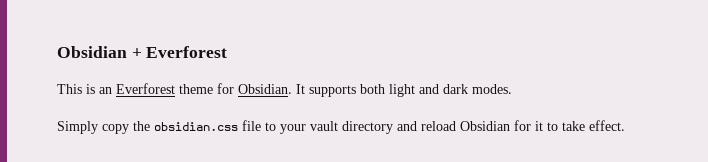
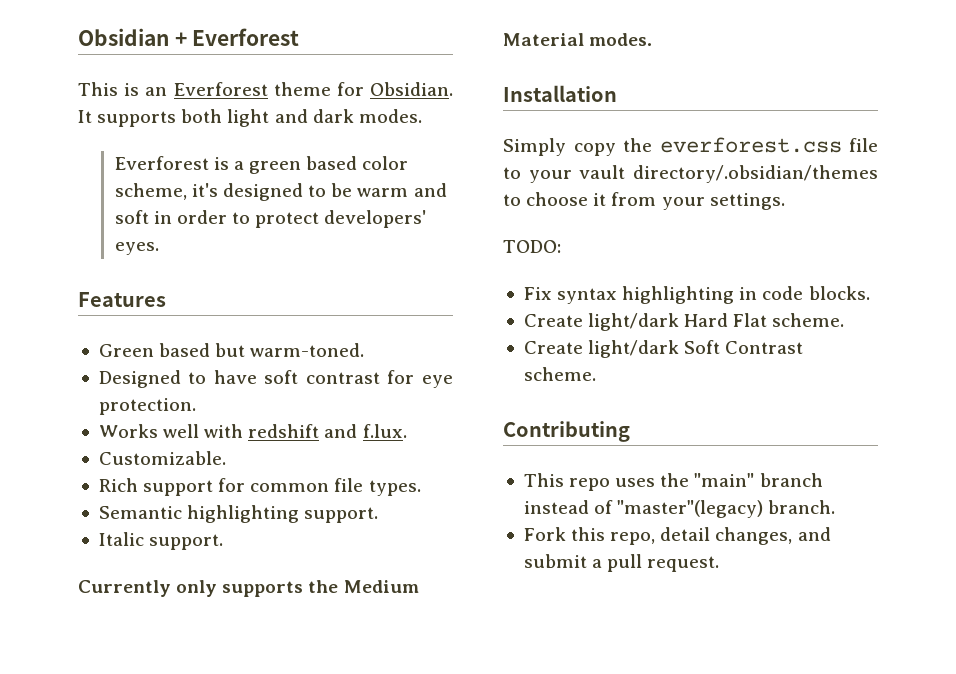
(512, 89) none -> [114,156,409,174] [114,183,447,201] [114,210,427,228] [114,242,159,255] [78,292,166,307] [98,343,365,357] [98,370,453,388] [98,398,196,415] [98,424,407,438] [98,451,226,465] [98,478,421,496] [98,505,379,523] [98,532,224,550] [78,580,419,597] [503,33,653,46] [503,85,617,102] // Everforest is a green based color scheme, it's designed to be warm and soft in order to protect developers' eyes. // Features // Green based but warm-toned. // Designed to have soft contrast for eye protection. // Works well with redshift and f.lux. // Customizable. // Rich support for common file types. // Semantic highlighting support. // Italic support. // Currently only supports the Medium Material modes. // Installation
[154,122,238,131] obsidian.css -> [659,137,842,153] everforest.css
[342,120,625,134] directory and reload Obsidian for it to take effect. -> [633,165,878,183] [503,192,785,210] [503,240,561,253] [523,286,870,304] [523,313,845,331] [523,340,804,358] [523,367,596,381] [503,421,630,442] [523,473,823,491] [523,500,836,518] [523,527,831,545] [523,554,720,572] directory/.obsidian/themes to choose it from your settings. // TODO: // Fix syntax highlighting in code blocks. // Create light/dark Hard Flat scheme. // Create light/dark Soft Contrast scheme. // Contributing // This repo uses the "main" branch instead of "master"(legacy) branch. // Fork this repo, detail changes, and submit a pull request.

